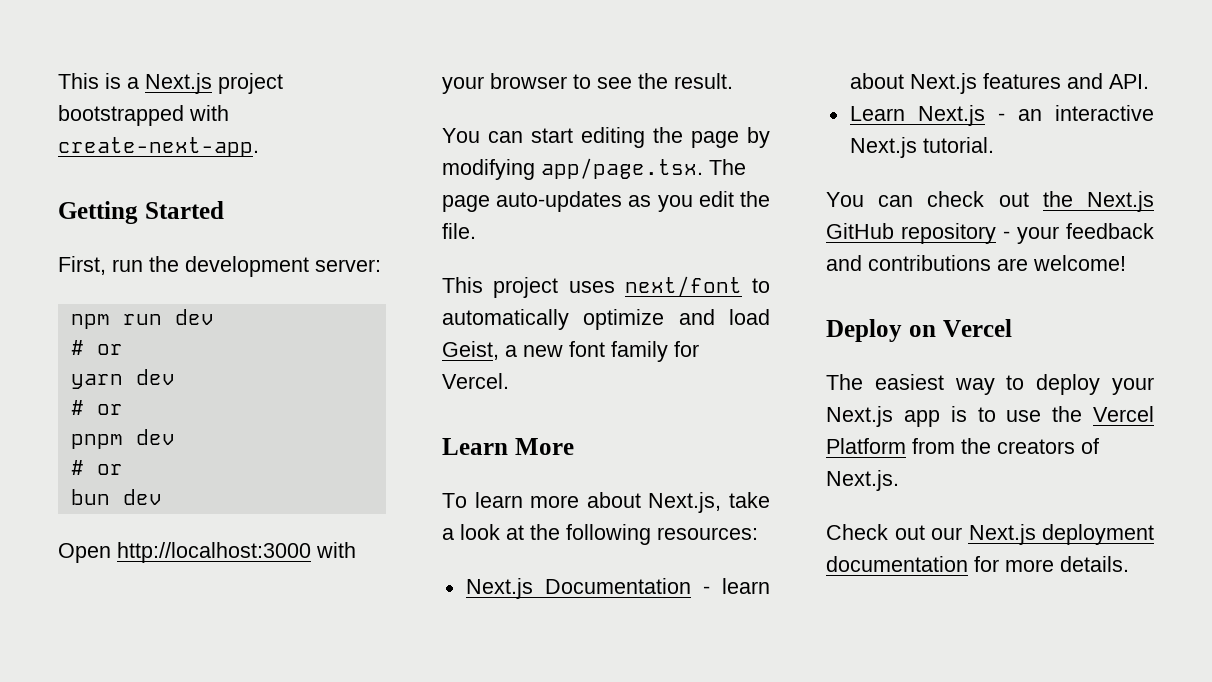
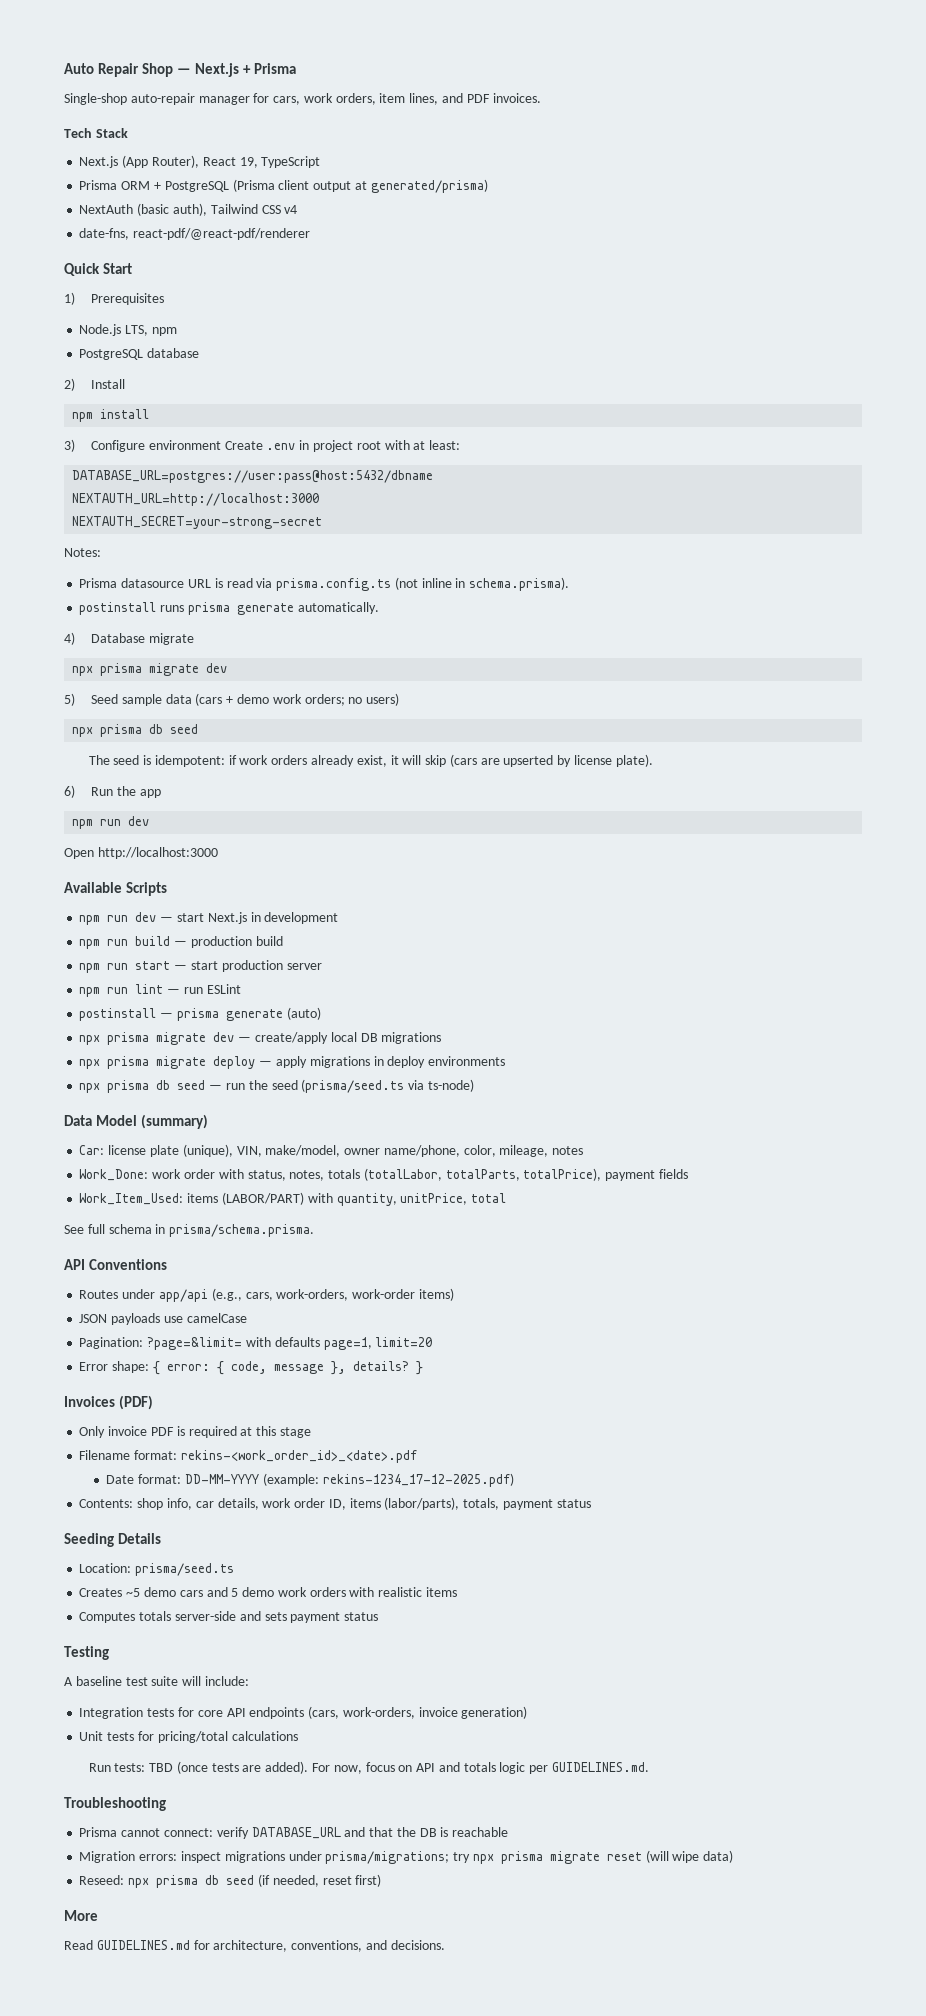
[58,73,283,94] [58,105,229,126] [58,137,259,157] [58,201,224,224] [58,256,381,277] [70,309,214,329] [70,340,123,355] [70,369,175,389] [70,400,123,415] [70,429,175,449] [70,460,123,475] [70,489,162,505] [58,542,356,563] [442,73,733,94] [442,127,770,148] [442,158,746,180] [442,191,770,212] [442,223,476,239] [442,276,770,298] [442,309,770,330] [442,341,699,362] [442,373,509,389] [442,438,574,455] [442,492,770,513] [442,524,758,545] [465,578,770,599] [849,73,1149,94] [849,105,1154,126] [849,137,994,158] [826,191,1154,212] [826,223,1154,244] [826,255,1126,271] [826,319,1012,342] [826,374,1154,395] [826,406,1154,427] [826,438,1099,454] [826,470,899,491] [826,524,1154,545] [826,556,1129,572] This is a Next.js project bootstrapped with create-next-app. // Getting Started // First, run the development server: // npm run dev // # or // yarn dev // # or // pnpm dev // # or // bun dev // Open http://localhost:3000 with your browser to see the result. // You can start editing the page by modifying app/page.tsx. The page auto-updates as you edit the file. // This project uses next/font to automatically optimize and load Geist, a new font family for Vercel. // Learn More // To learn more about Next.js, take a look at the following resources: // Next.js Documentation - learn about Next.js features and API. // Learn Next.js - an interactive Next.js tutorial. // You can check out the Next.js GitHub repository - your feedback and contributions are welcome! // Deploy on Vercel // The easiest way to deploy your Next.js app is to use the Vercel Platform from the creators of Next.js. // Check out our Next.js deployment documentation for more details. -> [64,63,297,77] [64,93,541,105] [64,128,128,138] [79,155,321,168] [79,179,488,193] [79,203,298,216] [79,228,311,240] [64,263,133,276] [64,292,165,305] [79,324,177,336] [79,348,200,360] [64,378,126,391] [72,409,150,422] [64,439,461,452] [72,470,434,483] [72,493,320,506] [72,516,323,529] [64,548,101,557] [79,577,570,591] [79,602,379,615] [64,632,194,645] [72,663,228,676] [64,693,400,706] [72,724,199,737] [88,754,653,767] [64,785,161,798] [72,816,150,829] [64,847,218,859] [64,882,168,896] [79,912,339,925] [79,936,283,949] [79,960,322,973] [79,984,241,997] [79,1007,321,1021] [79,1032,442,1045] [79,1056,506,1069] [79,1079,474,1093] [64,1114,209,1129] [79,1144,584,1157] [79,1168,688,1181] [79,1192,507,1206] [64,1224,315,1237] [64,1259,168,1270] [79,1288,454,1302] [79,1313,247,1325] [79,1337,433,1350] [79,1361,423,1375] [64,1395,154,1410] [79,1426,311,1438] [79,1450,417,1463] [106,1473,514,1487] [79,1497,591,1510] [64,1533,162,1547] [79,1563,235,1576] [79,1587,457,1597] [79,1611,379,1623] [64,1646,109,1660] [64,1676,249,1686] [79,1706,528,1719] [79,1731,298,1743] [88,1761,650,1774] [64,1797,166,1811] [79,1827,509,1839] [79,1850,734,1864] [79,1874,382,1888] [64,1910,98,1921] [64,1940,445,1952] Auto Repair Shop — Next.js + Prisma // Single-shop auto-repair manager for cars, work orders, item lines, and PDF invoices. // Tech Stack // Next.js (App Router), React 19, TypeScript // Prisma ORM + PostgreSQL (Prisma client output at generated/prisma) // NextAuth (basic auth), Tailwind CSS v4 // date-fns, react-pdf/@react-pdf/renderer // Quick Start // 1) Prerequisites // Node.js LTS, npm // PostgreSQL database // 2) Install // npm install // 3) Configure environment Create .env in project root with at least: // DATABASE_URL=postgres://user:pass@host:5432/dbname // NEXTAUTH_URL=http://localhost:3000 // NEXTAUTH_SECRET=your-strong-secret // Notes: // Prisma datasource URL is read via prisma.config.ts (not inline in schema.prisma). // postinstall runs prisma generate automatically. // 4) Database migrate // npx prisma migrate dev // 5) Seed sample data (cars + demo work orders; no users) // npx prisma db seed // The seed is idempotent: if work orders already exist, it will skip (cars are upserted by license plate). // 6) Run the app // npm run dev // Open http://localhost:3000 // Available Scripts // npm run dev — start Next.js in development // npm run build — production build // npm run start — start production server // npm run lint — run ESLint // postinstall — prisma generate (auto) // npx prisma migrate dev — create/apply local DB migrations // npx prisma migrate deploy — apply migrations in deploy environments // npx prisma db seed — run the seed (prisma/seed.ts via ts-node) // Data Model (summary) // Car: license plate (unique), VIN, make/model, owner name/phone, color, mileage, notes // Work_Done: work order with status, notes, totals (totalLabor, totalParts, totalPrice), payment fields // Work_Item_Used: items (LABOR/PART) with quantity, unitPrice, total // See full schema in prisma/schema.prisma. // API Conventions // Routes under app/api (e.g., cars, work-orders, work-order items) // JSON payloads use camelCase // Pagination: ?page=&limit= with defaults page=1, limit=20 // Error shape: { error: { code, message }, details? } // Invoices (PDF) // Only invoice PDF is required at this stage // Filename format: rekins-<work_order_id>_<date>.pdf // Date format: DD-MM-YYYY (example: rekins-1234_17-12-2025.pdf) // Contents: shop info, car details, work order ID, items (labor/parts), totals, payment status // Seeding Details // Location: prisma/seed.ts // Creates ~5 demo cars and 5 demo work orders with realistic items // Computes totals server-side and sets payment status // Testing // A baseline test suite will include: // Integration tests for core API endpoints (cars, work-orders, invoice generation) // Unit tests for pricing/total calculations // Run tests: TBD (once tests are added). For now, focus on API and totals logic per GUIDELINES.md. // Troubleshooting // Prisma cannot connect: verify DATABASE_URL and that the DB is reachable // Migration errors: inspect migrations under prisma/migrations; try npx prisma migrate reset (will wipe data) // Reseed: npx prisma db seed (if needed, reset first) // More // Read GUIDELINES.md for architecture, conventions, and decisions.

